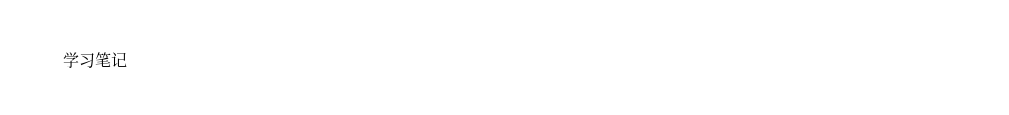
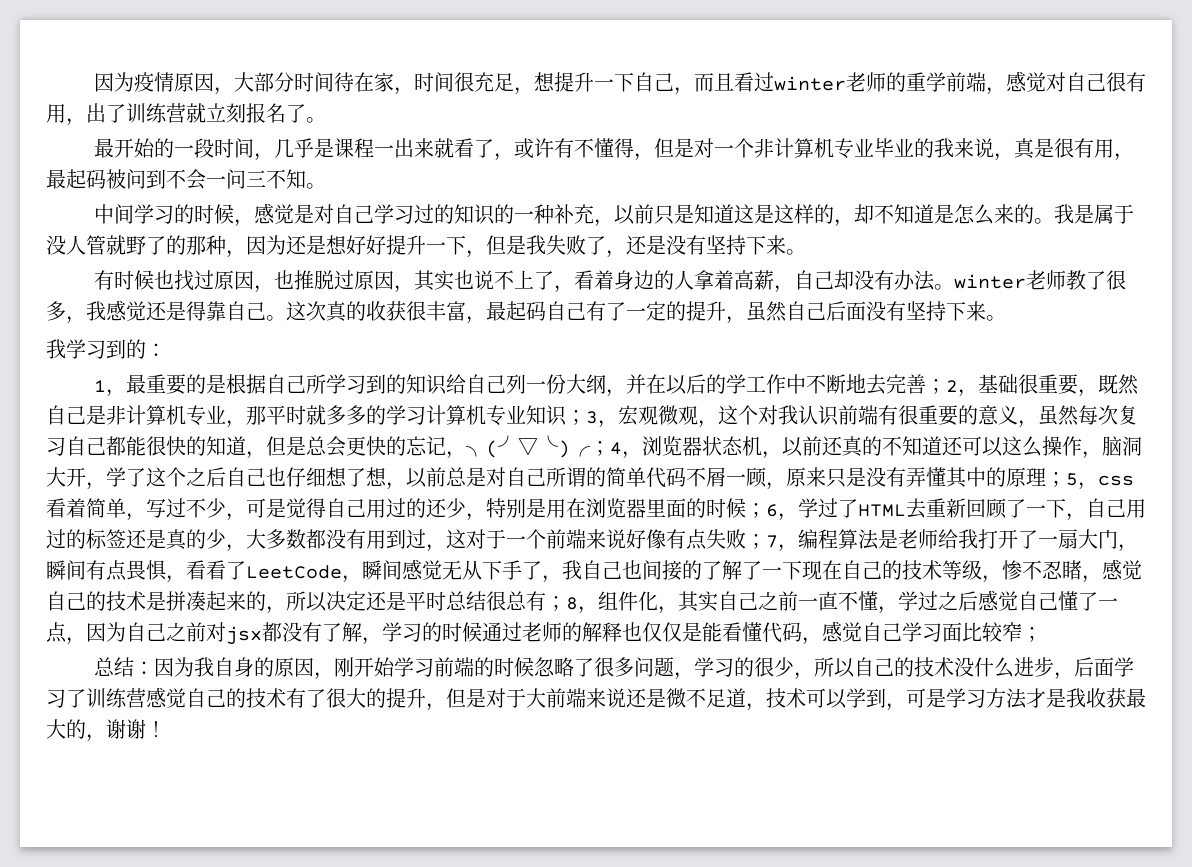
[63,52,127,68] 学习笔记 -> [93,71,1146,95] [46,103,326,126] [93,138,1134,161] [46,169,326,190] [93,203,1134,227] [46,235,806,258] [93,270,1126,293] [46,300,1006,324] [46,339,166,359] [93,374,1139,397] [46,405,1138,428] [46,435,1142,459] [46,467,1134,490] [46,498,1146,521] [46,529,1138,552] [46,559,1142,583] [46,590,1118,614] [46,621,1042,645] [93,657,1134,680] [46,687,1146,711] [46,719,166,742] 因为疫情原因，大部分时间待在家，时间很充足，想提升一下自己，而且看过winter老师的重学前端，感觉对自己很有用，出了训练营就立刻报名了。 // 最开始的一段时间，几乎是课程一出来就看了，或许有不懂得，但是对一个非计算机专业毕业的我来说，真是很有用，最起码被问到不会一问三不知。 // 中间学习的时候，感觉是对自己学习过的知识的一种补充，以前只是知道这是这样的，却不知道是怎么来的。我是属于没人管就野了的那种，因为还是想好好提升一下，但是我失败了，还是没有坚持下来。 // 有时候也找过原因，也推脱过原因，其实也说不上了，看着身边的人拿着高薪，自己却没有办法。winter老师教了很多，我感觉还是得靠自己。这次真的收获很丰富，最起码自己有了一定的提升，虽然自己后面没有坚持下来。 // 我学习到的： // 1，最重要的是根据自己所学习到的知识给自己列一份大纲，并在以后的学工作中不断地去完善；2，基础很重要，既然自己是非计算机专业，那平时就多多的学习计算机专业知识；3，宏观微观，这个对我认识前端有很重要的意义，虽然每次复习自己都能很快的知道，但是总会更快的忘记，╮(╯▽╰)╭；4，浏览器状态机，以前还真的不知道还可以这么操作，脑洞大开，学了这个之后自己也仔细想了想，以前总是对自己所谓的简单代码不屑一顾，原来只是没有弄懂其中的原理；5，css看着简单，写过不少，可是觉得自己用过的还少，特别是用在浏览器里面的时候；6，学过了HTML去重新回顾了一下，自己用过的标签还是真的少，大多数都没有用到过，这对于一个前端来说好像有点失败；7，编程算法是老师给我打开了一扇大门，瞬间有点畏惧，看看了LeetCode，瞬间感觉无从下手了，我自己也间接的了解了一下现在自己的技术等级，惨不忍睹，感觉自己的技术是拼凑起来的，所以决定还是平时总结很总有；8，组件化，其实自己之前一直不懂，学过之后感觉自己懂了一点，因为自己之前对jsx都没有了解，学习的时候通过老师的解释也仅仅是能看懂代码，感觉自己学习面比较窄； // 总结：因为我自身的原因，刚开始学习前端的时候忽略了很多问题，学习的很少，所以自己的技术没什么进步，后面学习了训练营感觉自己的技术有了很大的提升，但是对于大前端来说还是微不足道，技术可以学到，可是学习方法才是我收获最大的，谢谢！

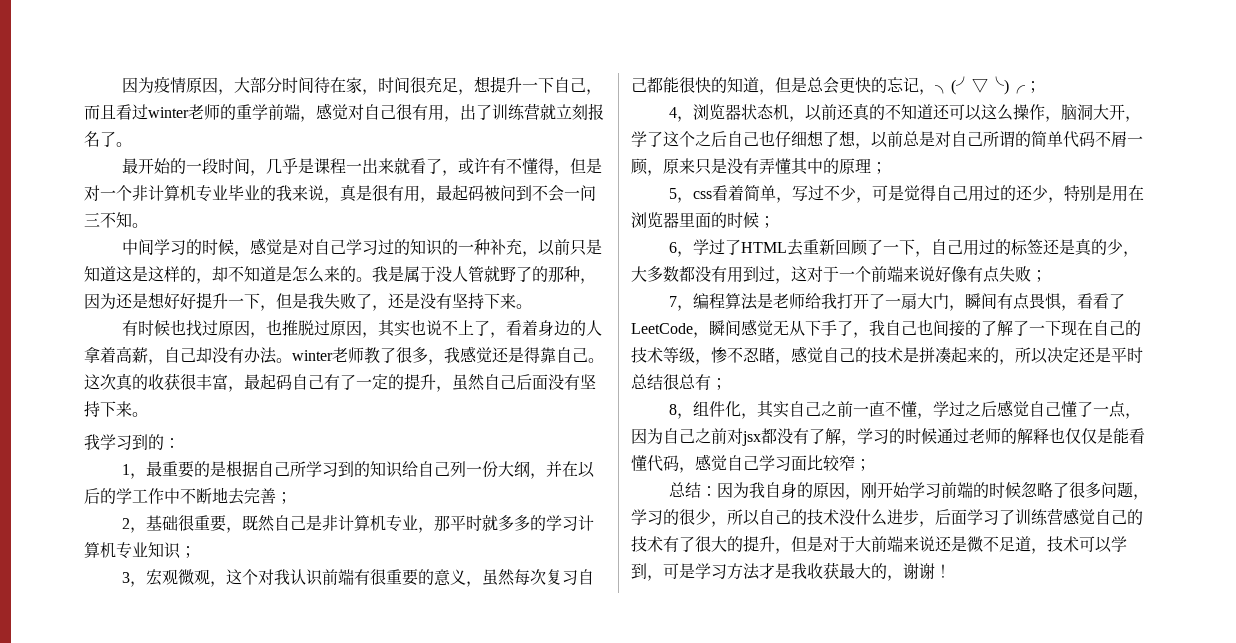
(946, 386) none -> (292, 498) //
(586, 417) none -> (196, 552) //
(610, 448) none -> (1041, 87) //
(1066, 479) none -> (887, 168) //
(766, 510) none -> (775, 222) //
(766, 541) none -> (1047, 276) //
(566, 603) none -> (727, 384) //

